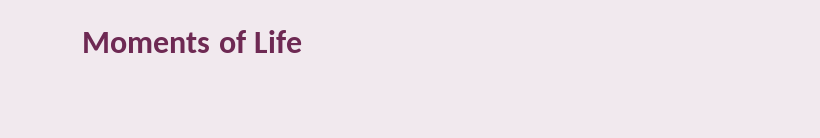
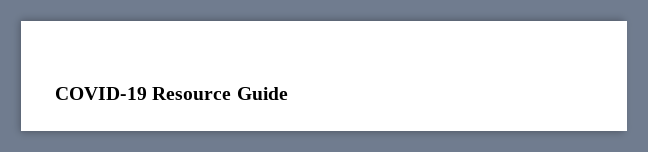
[82,30,303,53] Moments of Life -> [55,87,288,100] COVID-19 Resource Guide

